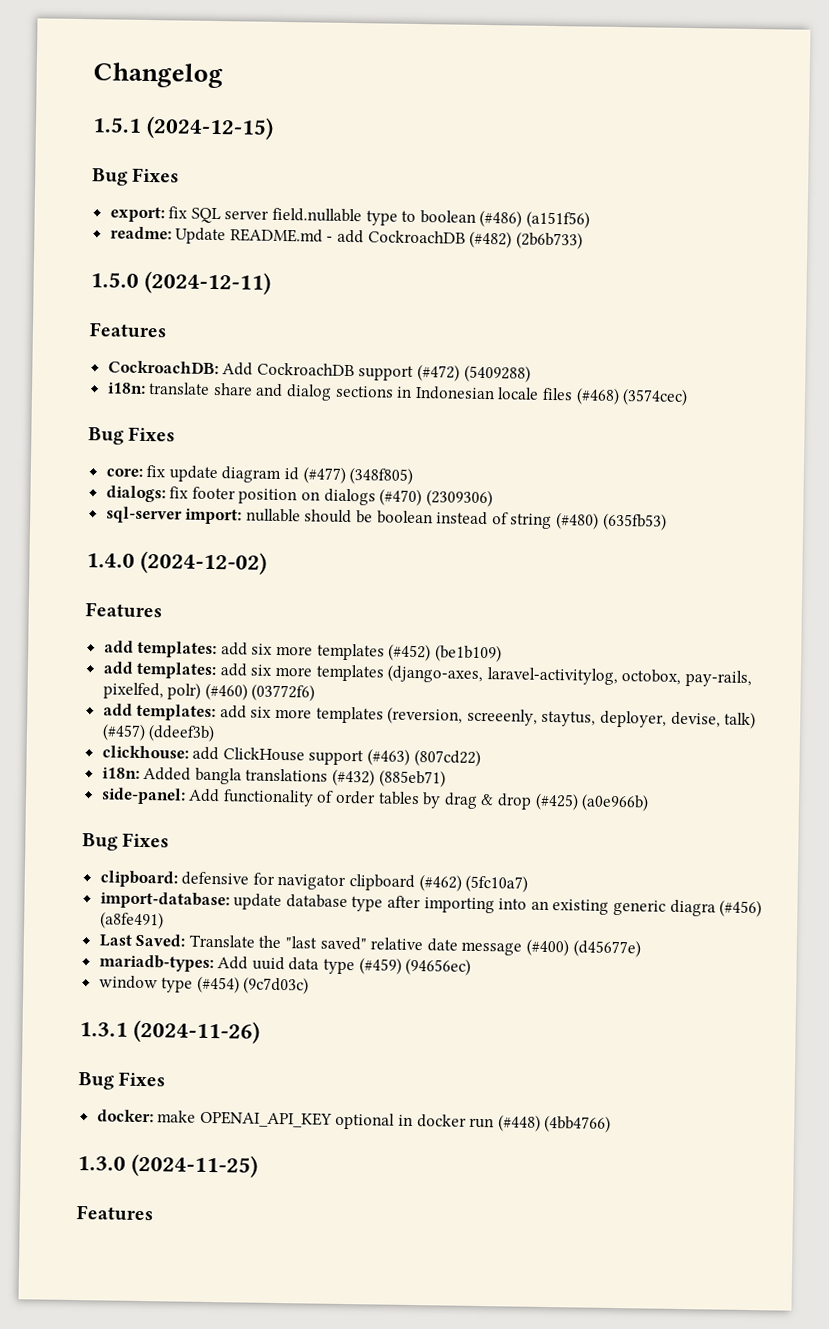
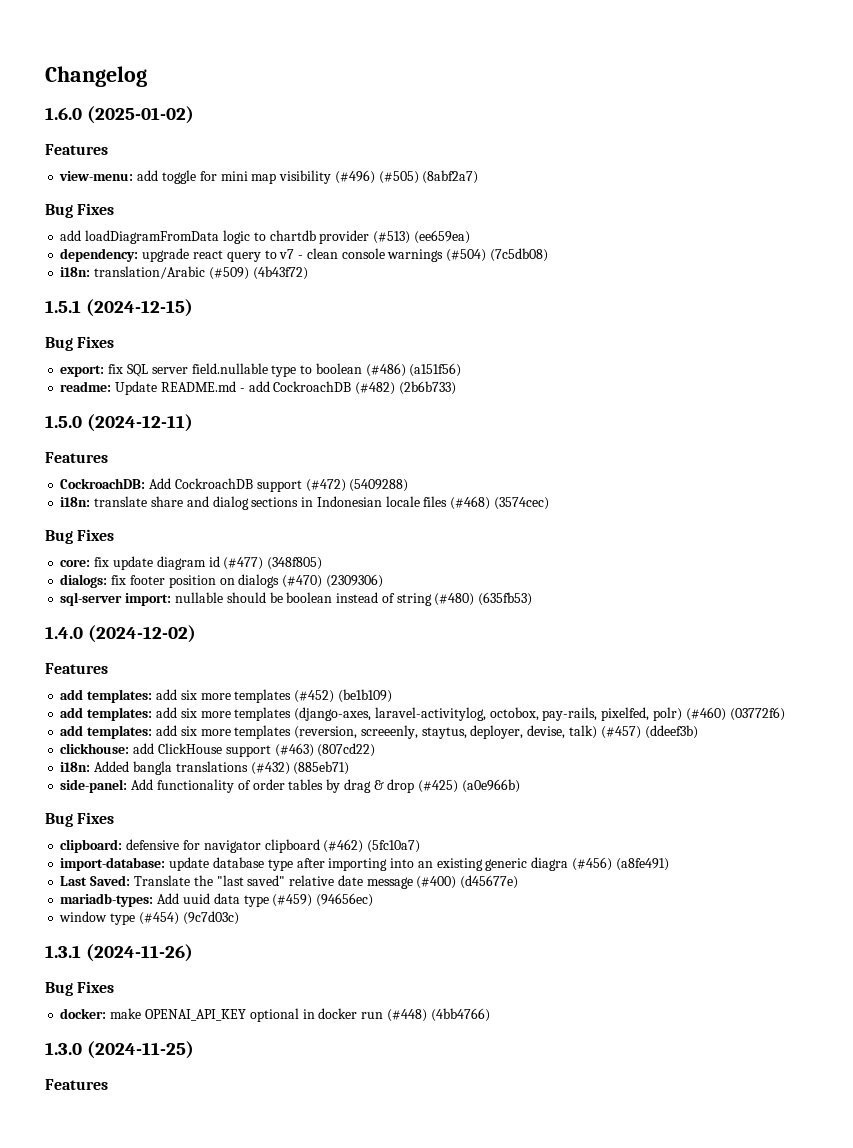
(223, 75) none -> [45,106,195,124] [45,144,108,155] [59,170,479,184] [45,203,115,218] [60,230,470,244] [60,248,548,262] [60,266,308,280] // 1.6.0 (2025-01-02) // Features // view-menu: add toggle for mini map visibility (#496) (#505) (8abf2a7) // Bug Fixes // add loadDiagramFromData logic to chartdb provider (#513) (ee659ea) // dependency: upgrade react query to v7 - clean console warnings (#504) (7c5db08) // i18n: translation/Arabic (#509) (4b43f72)

